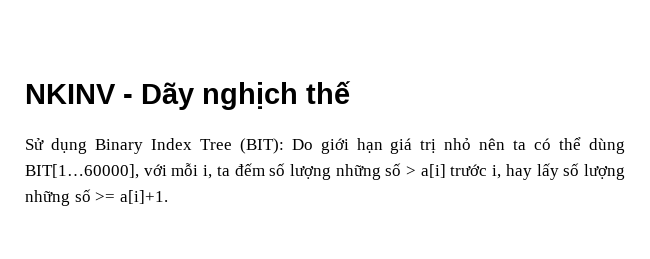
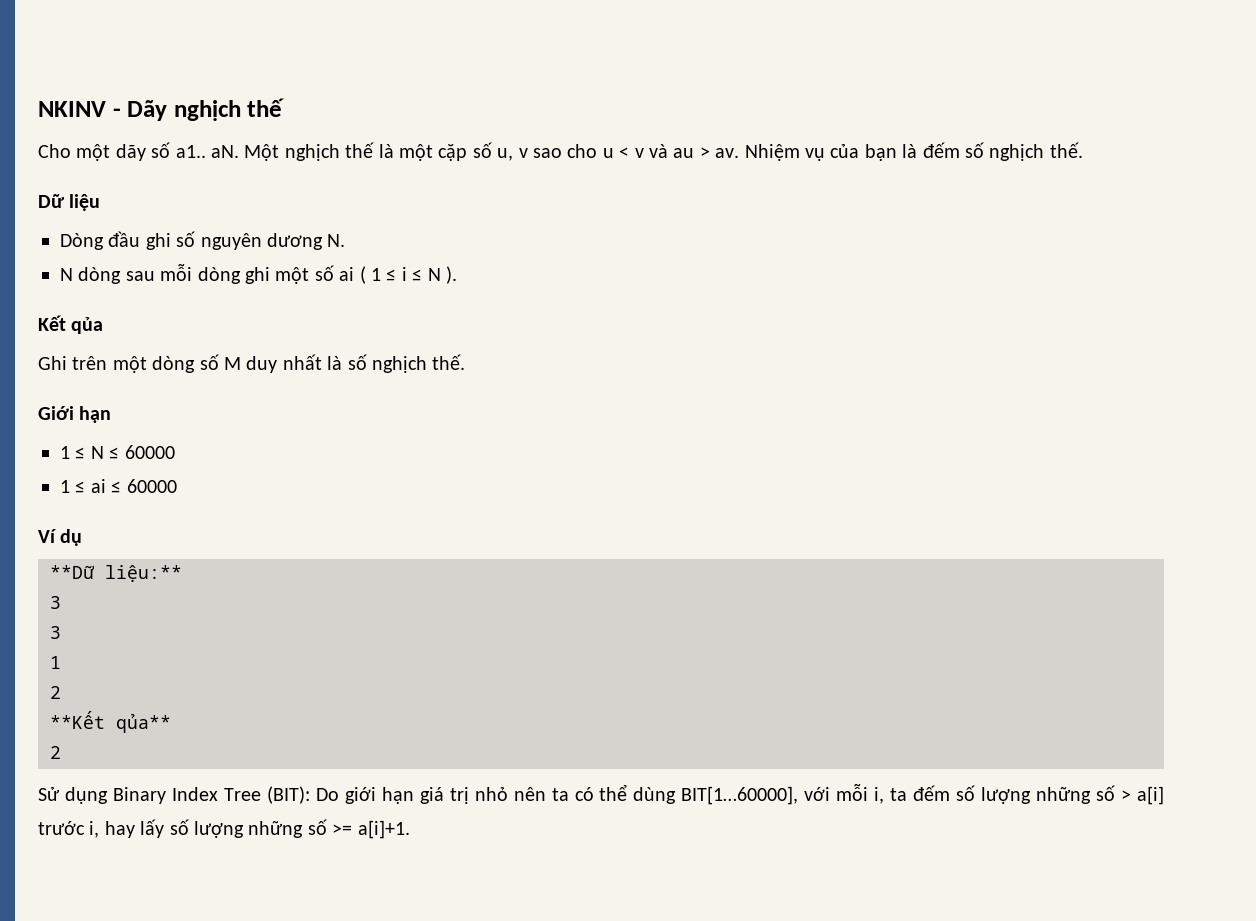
(351, 92) none -> [38,142,1083,161] [38,194,101,211] [60,231,346,250] [60,264,457,284] [38,315,104,334] [38,354,466,373] [38,406,112,423] [60,445,175,459] [60,479,177,493] [38,529,83,546] [50,565,182,582] [50,596,61,609] [50,626,61,639] [50,656,61,669] [50,686,61,699] [50,711,171,733] [50,746,61,759] // Cho một dãy số a1.. aN. Một nghịch thế là một cặp số u, v sao cho u < v và au > av. Nhiệm vụ của bạn là đếm số nghịch thế. // Dữ liệu // Dòng đầu ghi số nguyên dương N. // N dòng sau mỗi dòng ghi một số ai ( 1 ≤ i ≤ N ). // Kết qủa // Ghi trên một dòng số M duy nhất là số nghịch thế. // Giới hạn // 1 ≤ N ≤ 60000 // 1 ≤ ai ≤ 60000 // Ví dụ // **Dữ liệu:** // 3 // 3 // 1 // 2 // **Kết qủa** // 2

